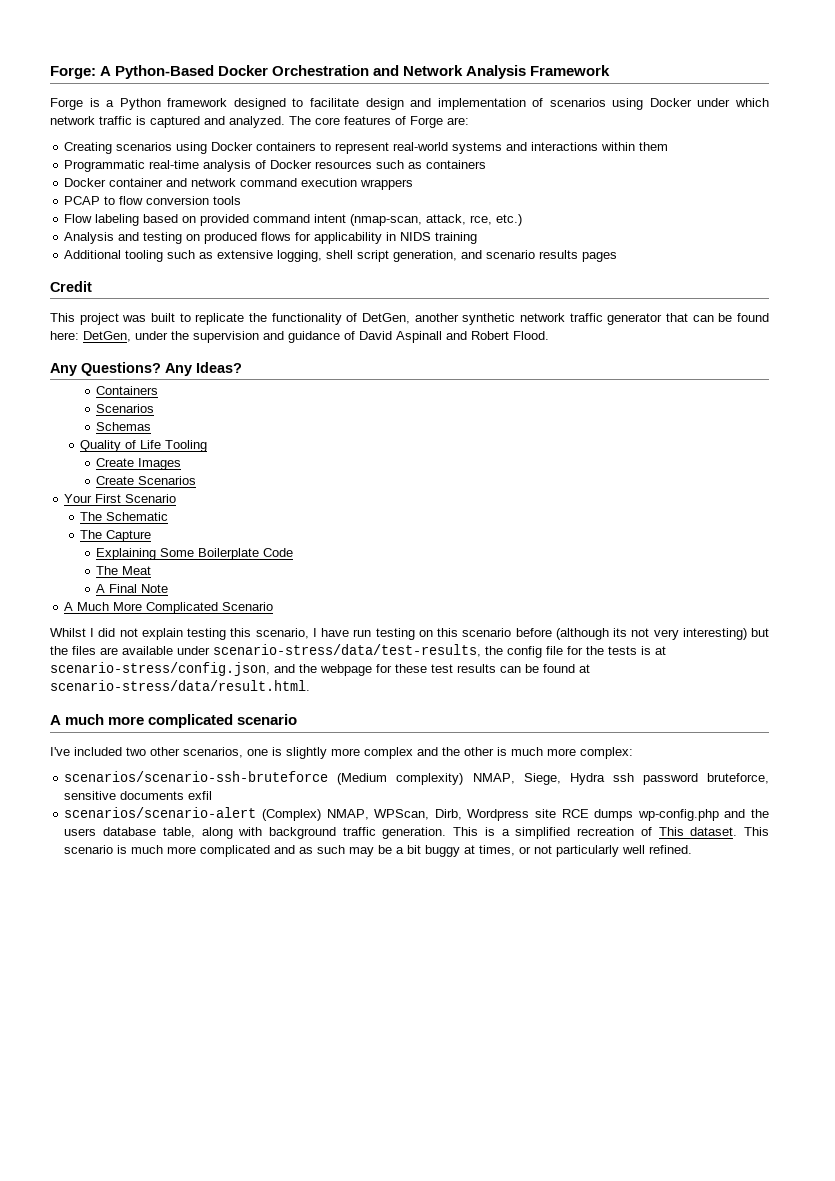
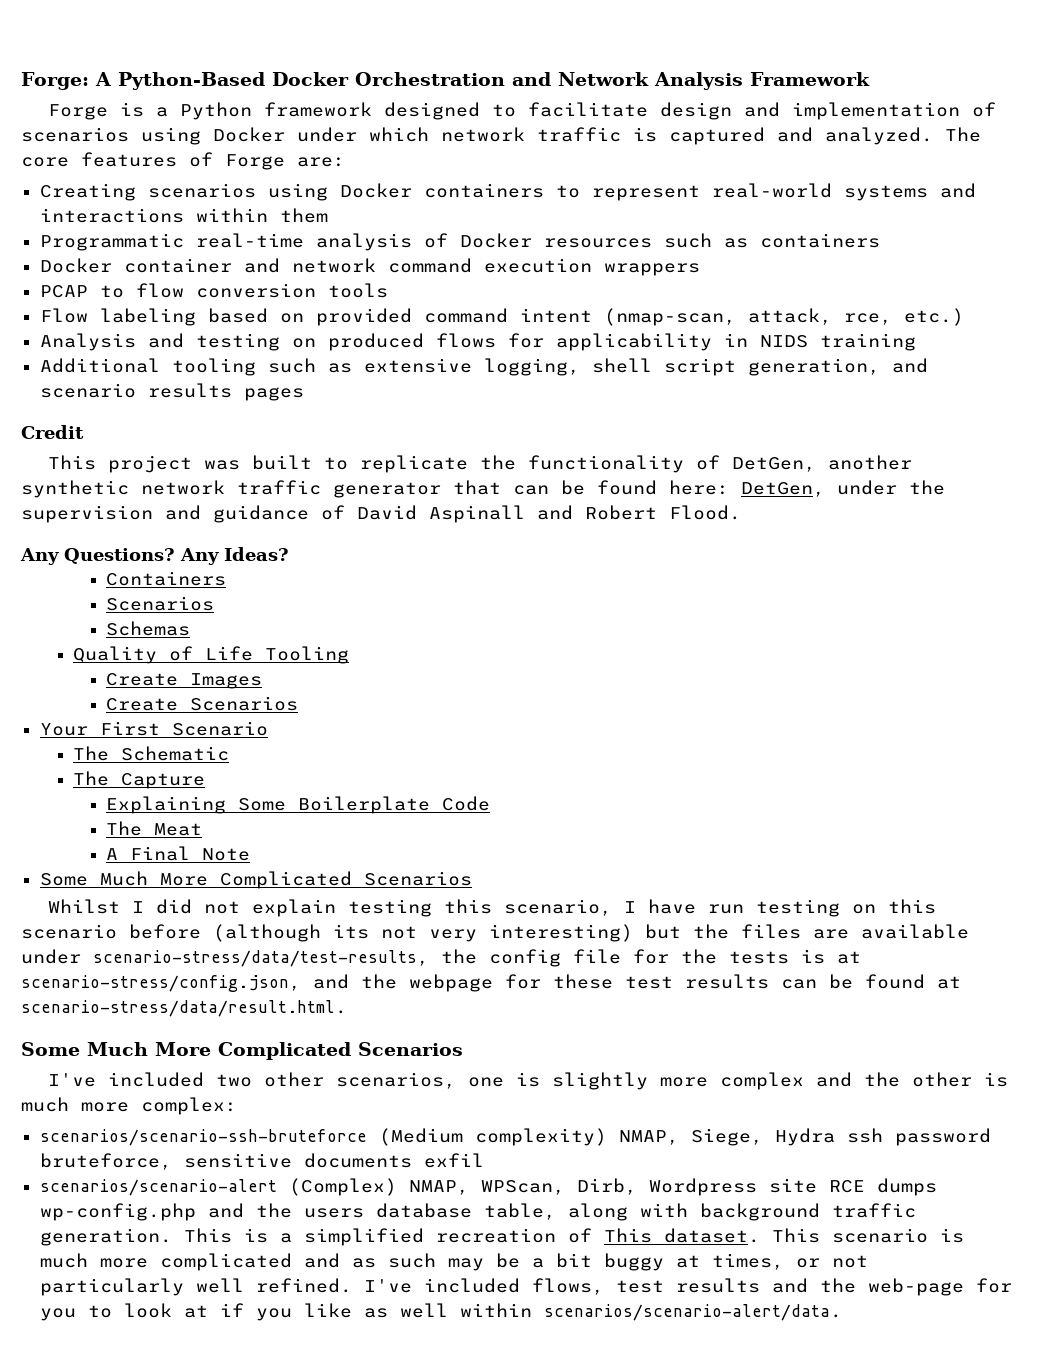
[64,602,274,614] A Much More Complicated Scenario -> [39,871,472,889] Some Much More Complicated Scenarios
[50,714,298,728] A much more complicated scenario -> [21,1042,463,1060] Some Much More Complicated Scenarios
(693, 849) none -> [363,1278,1012,1296] [39,1303,842,1321] I've included flows, test results and the web-page for you to look at if you like as well within scenarios/scenario-alert/data.

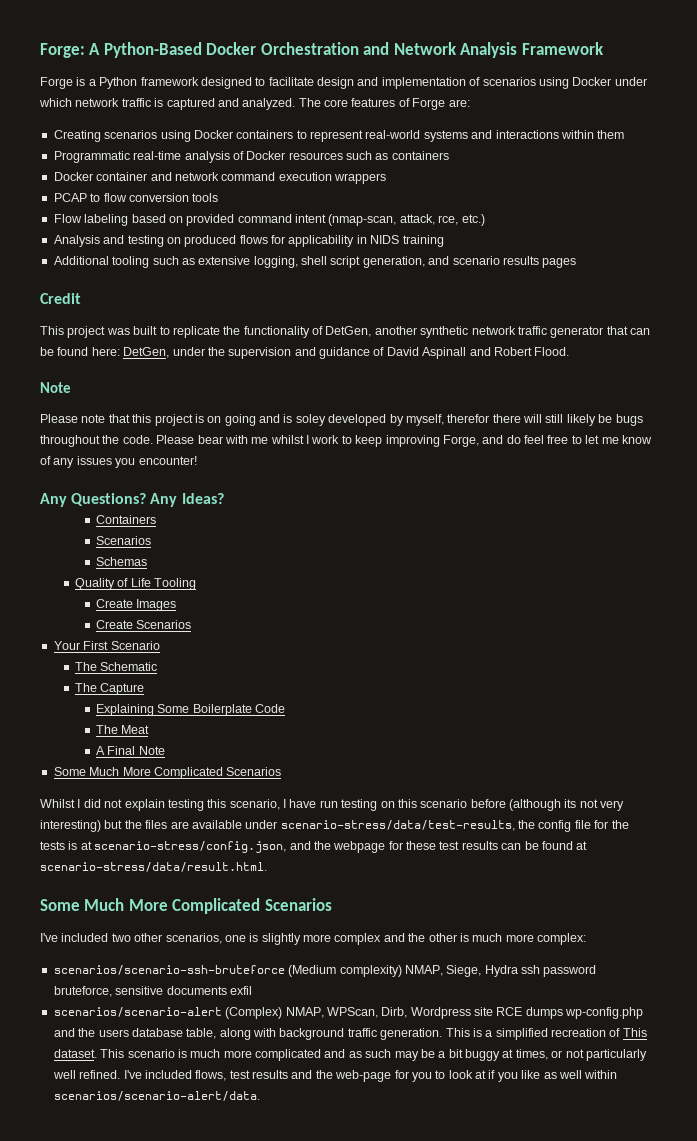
(741, 512) none -> [40,382,71,393] [40,414,643,426] [40,435,652,447] [40,456,197,468] // Note // Please note that this project is on going and is soley developed by myself, therefor there will still likely be bugs throughout the code. Please bear with me whilst I work to keep improving Forge, and do feel free to let me know of any issues you encounter!

